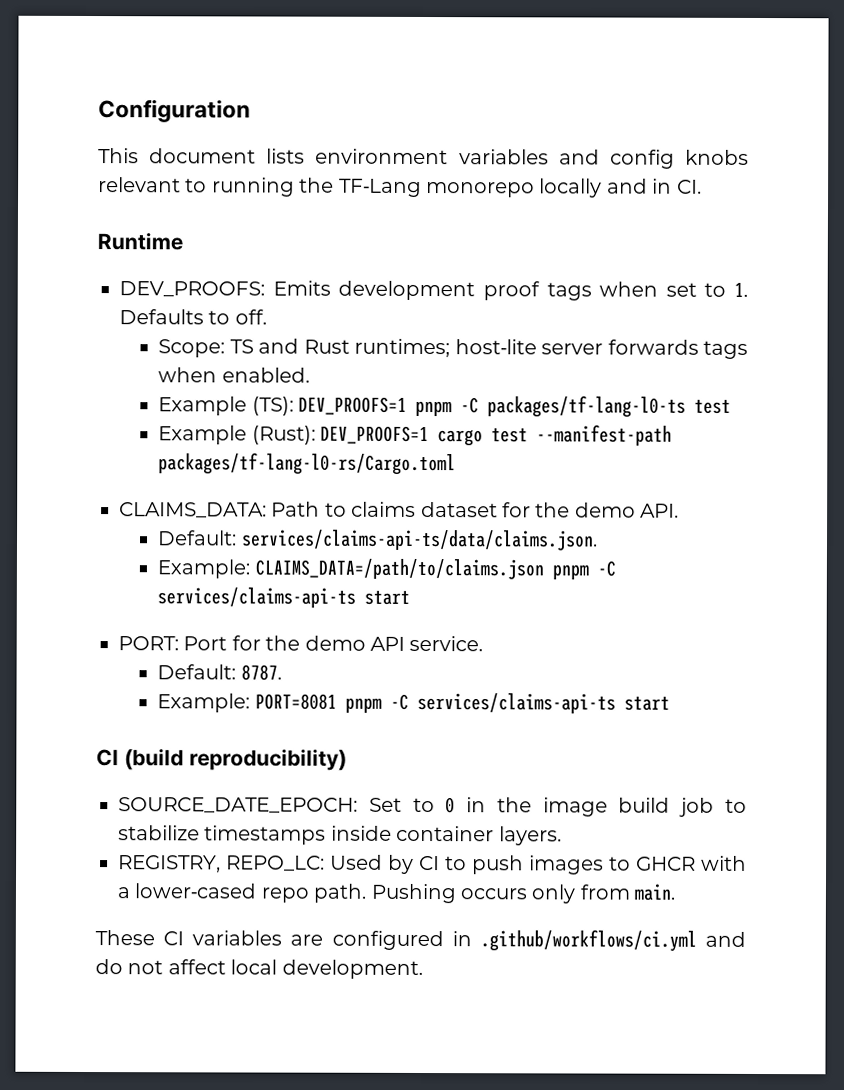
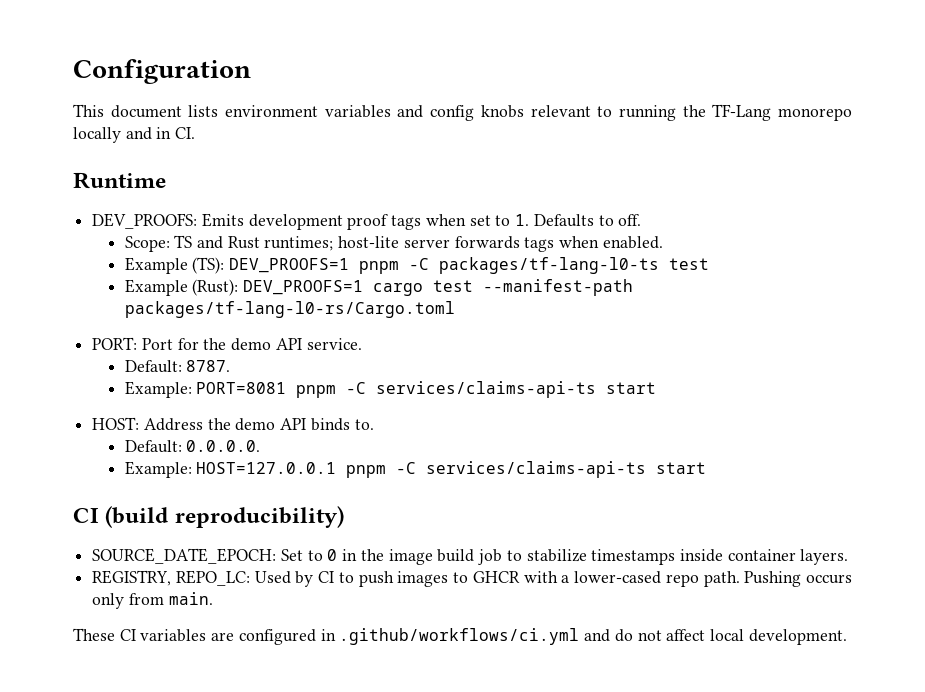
[119,501,680,518] [157,529,598,551] [157,558,616,580] [157,587,411,608] // CLAIMS_DATA: Path to claims dataset for the demo API. // Default: services/claims-api-ts/data/claims.json. // Example: CLAIMS_DATA=/path/to/claims.json pnpm -C services/claims-api-ts start -> (455, 309) none
(670, 703) none -> [92,417,374,431] [124,440,261,453] [124,461,707,478] // HOST: Address the demo API binds to. // Default: 0.0.0.0. // Example: HOST=127.0.0.1 pnpm -C services/claims-api-ts start

